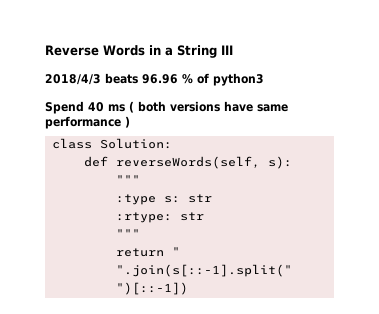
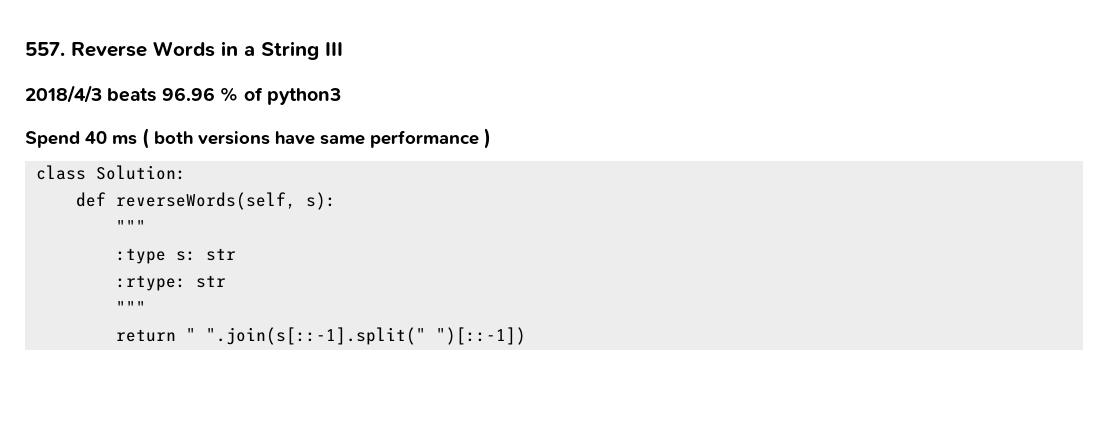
(45, 50) none -> [25,42,65,56] 557.

